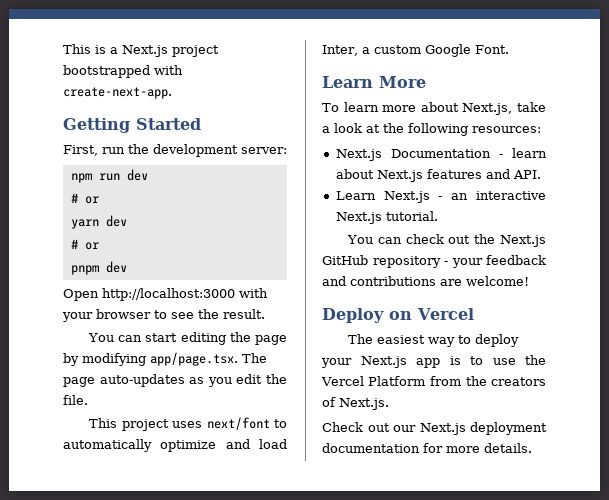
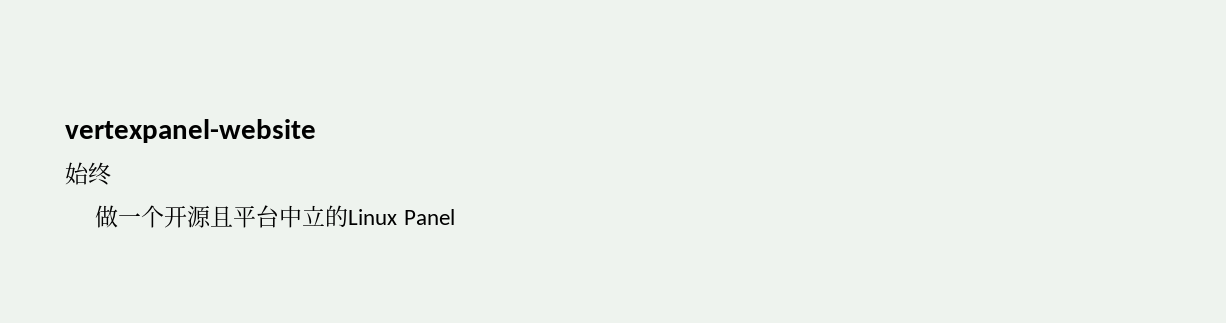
[63,44,219,57] [63,65,183,78] [63,87,172,99] [63,118,201,133] [63,144,287,157] [70,169,148,183] [70,193,99,204] [70,215,127,229] [70,239,99,250] [70,261,127,275] [63,288,268,301] [62,309,265,322] [88,332,287,345] [63,352,267,366] [63,374,287,387] [63,395,88,405] [89,417,287,431] [63,439,287,452] [322,44,509,57] [322,76,426,88] [322,102,546,115] [322,123,541,136] [335,148,547,161] [335,169,541,182] [335,191,546,203] [335,211,438,224] [347,234,546,247] [322,255,546,268] [322,276,529,286] [322,308,474,323] [348,334,520,347] [321,355,546,368] [321,376,546,386] [322,397,389,410] [322,422,547,435] [322,443,532,453] This is a Next.js project bootstrapped with create-next-app. // Getting Started // First, run the development server: // npm run dev // # or // yarn dev // # or // pnpm dev // Open http://localhost:3000 with your browser to see the result. // You can start editing the page by modifying app/page.tsx. The page auto-updates as you edit the file. // This project uses next/font to automatically optimize and load Inter, a custom Google Font. // Learn More // To learn more about Next.js, take a look at the following resources: // Next.js Documentation - learn about Next.js features and API. // Learn Next.js - an interactive Next.js tutorial. // You can check out the Next.js GitHub repository - your feedback and contributions are welcome! // Deploy on Vercel // The easiest way to deploy your Next.js app is to use the Vercel Platform from the creators of Next.js. // Check out our Next.js deployment documentation for more details. -> [65,119,316,143] [65,162,111,186] [95,205,455,228] vertexpanel-website // 始终 // 做一个开源且平台中立的Linux Panel

